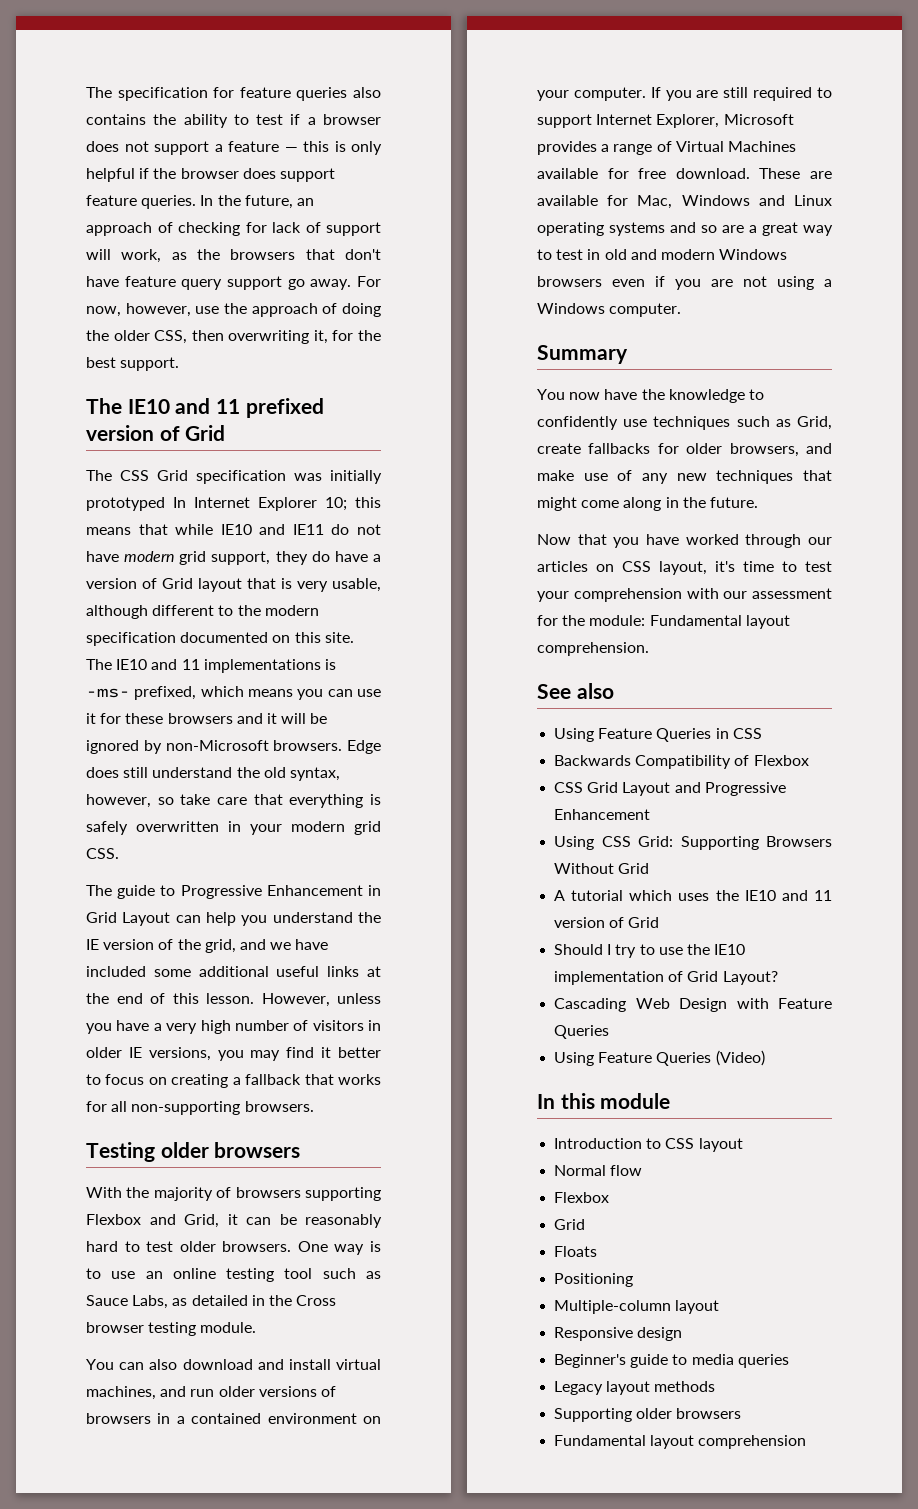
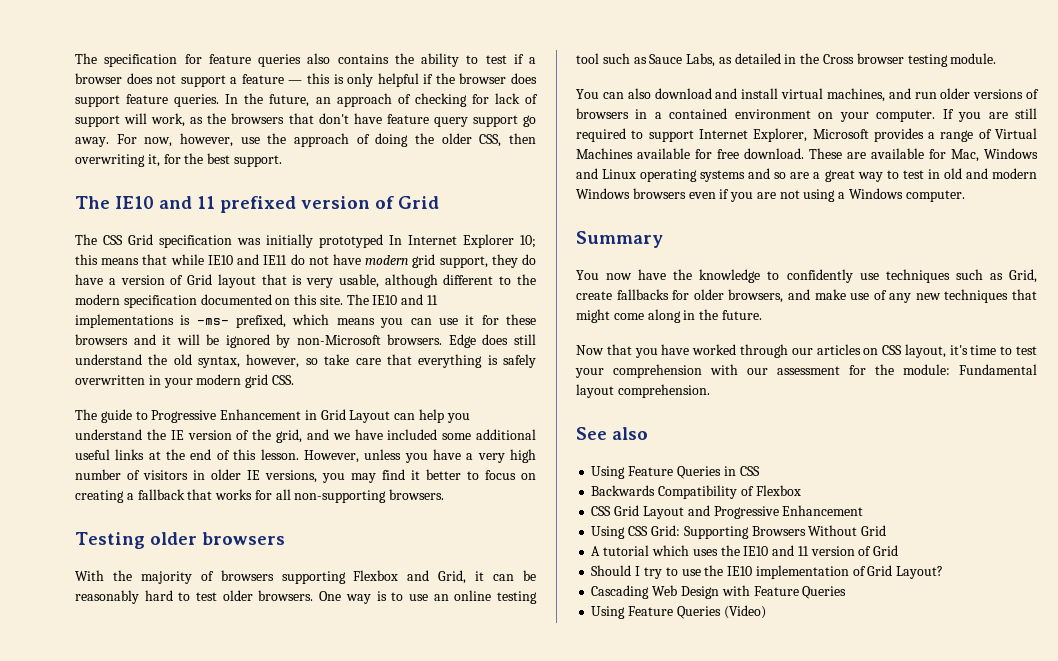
[537,1093,671,1109] [554,1138,743,1152] [554,1165,643,1176] [554,1192,610,1203] [554,1219,586,1230] [554,1246,598,1257] [554,1273,634,1287] [554,1300,720,1314] [554,1327,683,1341] [554,1354,789,1368] [554,1381,716,1395] [554,1408,742,1422] [554,1435,807,1449] // In this module // Introduction to CSS layout // Normal flow // Flexbox // Grid // Floats // Positioning // Multiple-column layout // Responsive design // Beginner's guide to media queries // Legacy layout methods // Supporting older browsers // Fundamental layout comprehension -> (766, 612) none

